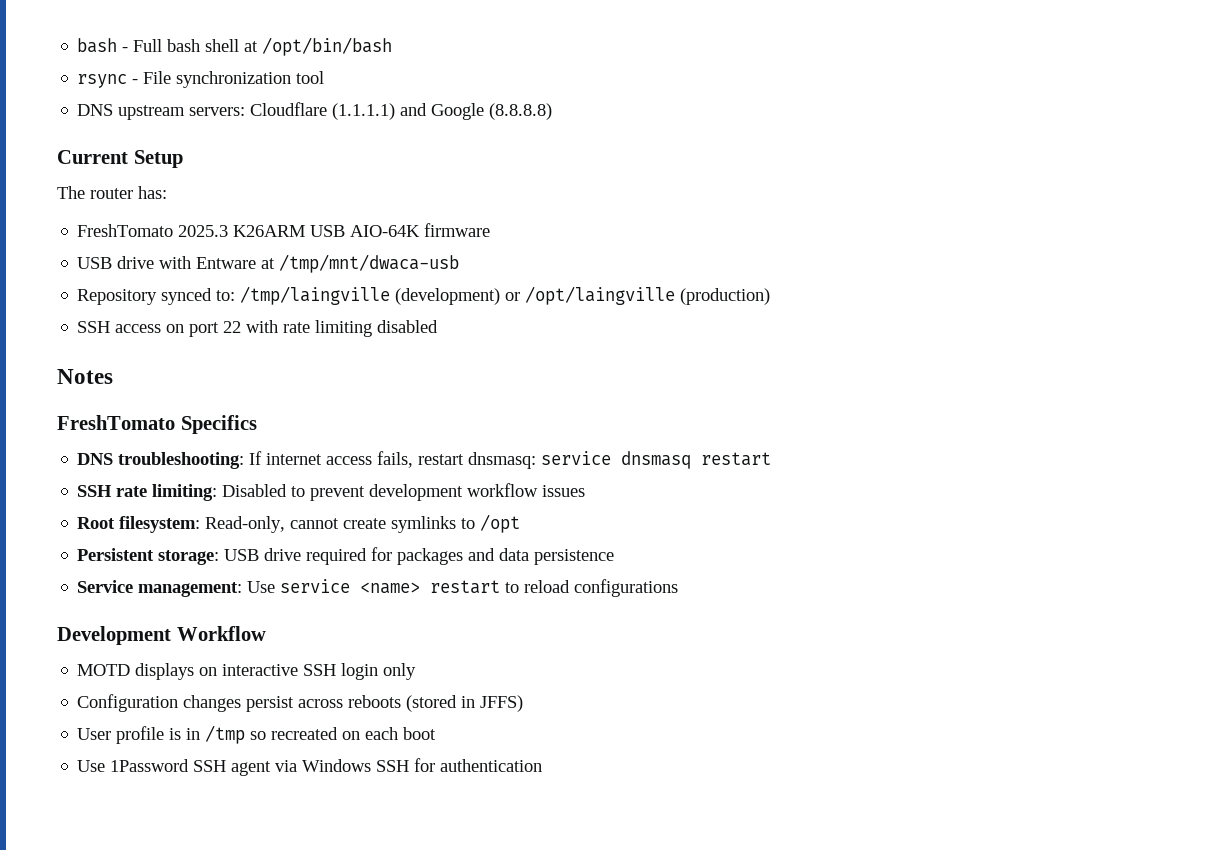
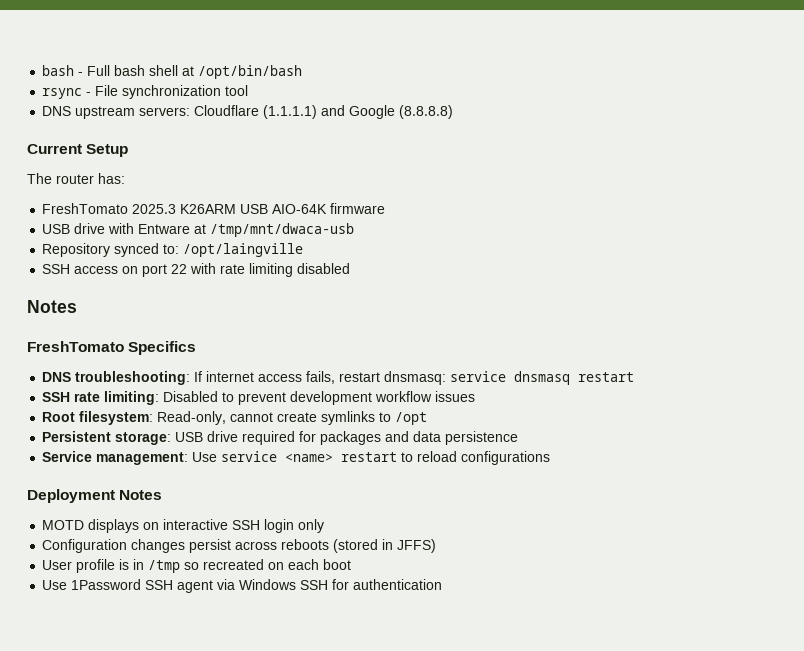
[240,286,521,305] /tmp/laingville (development) or -> (180, 249) none
[680,288,771,305] (production) -> (304, 250) none
[57,626,266,645] Development Workflow -> [27,489,163,503] Deployment Notes

